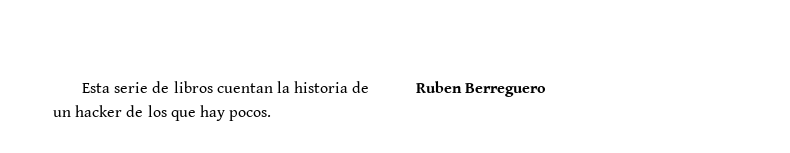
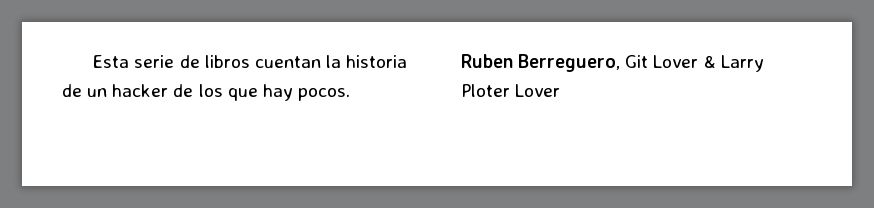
[465,83,547,97] Berreguero -> [518,54,764,72] [461,84,561,97] Berreguero, Git Lover & Larry Ploter Lover

